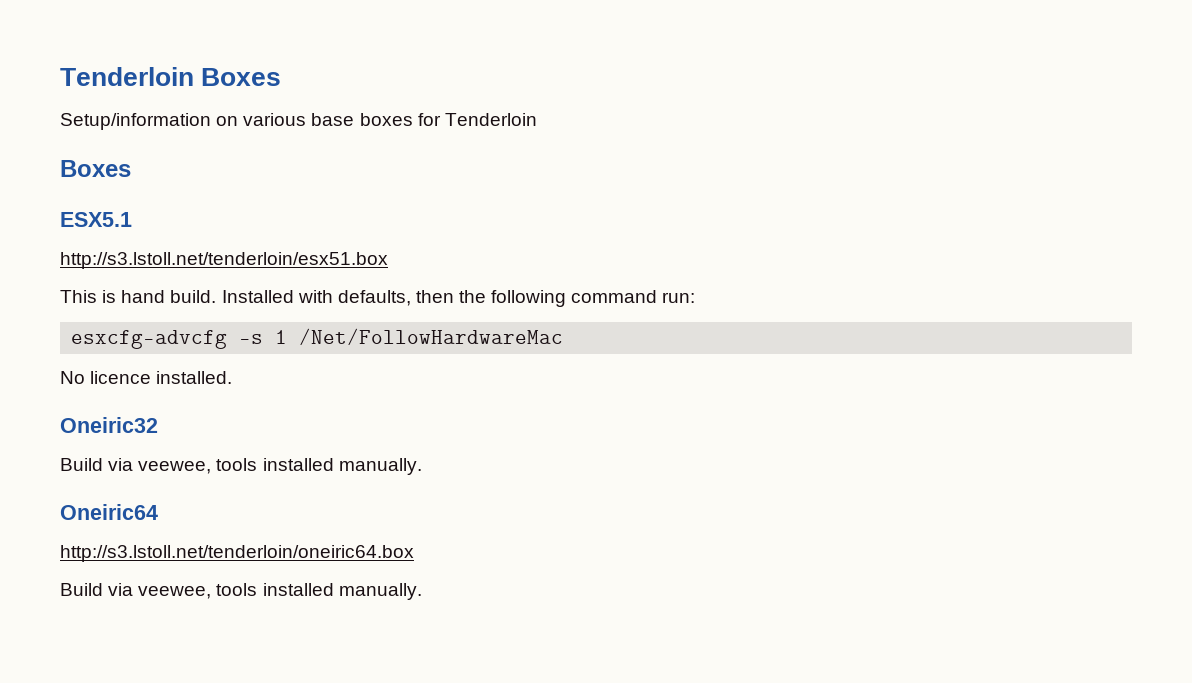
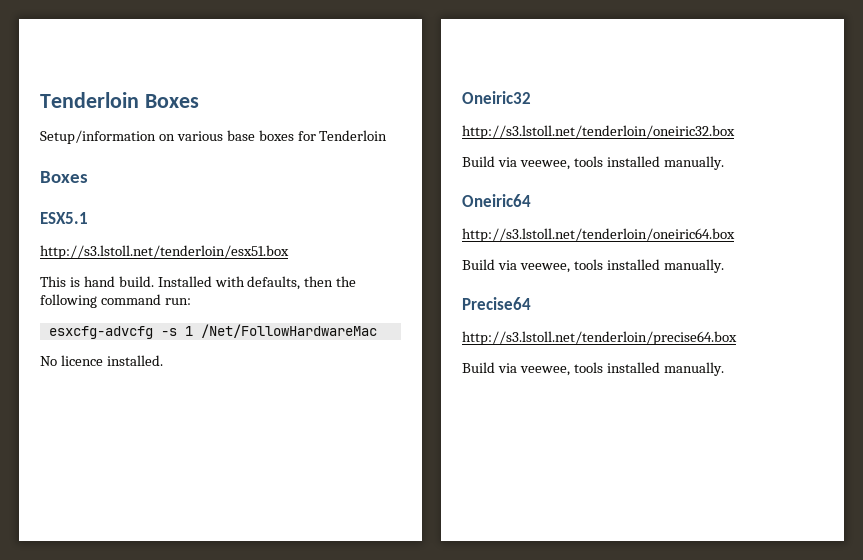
(158, 425) none -> [462,125,735,139] // http://s3.lstoll.net/tenderloin/oneiric32.box
(422, 591) none -> [462,297,531,310] [462,331,737,345] [462,362,724,376] // Precise64 // http://s3.lstoll.net/tenderloin/precise64.box // Build via veewee, tools installed manually.

